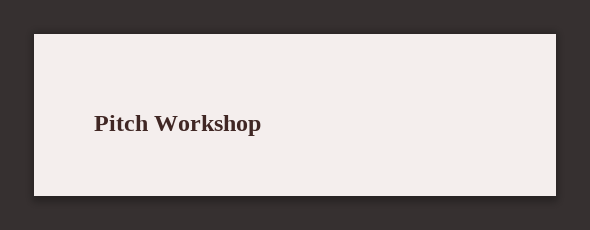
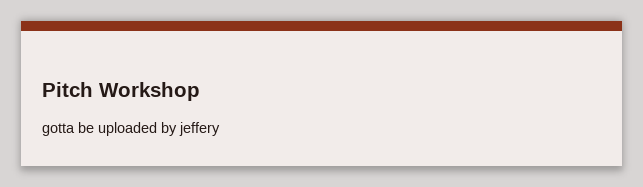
(262, 125) none -> [42,122,220,136] // gotta be uploaded by jeffery

